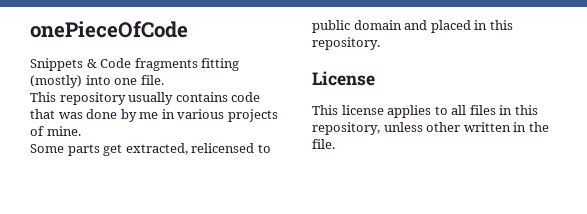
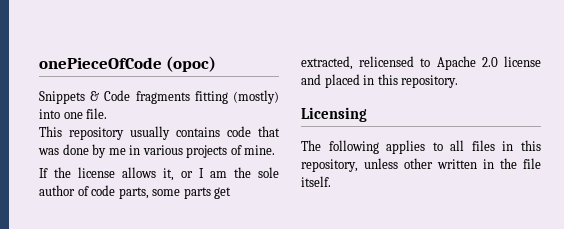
(188, 29) none -> [166,56,217,72] (opoc)
[30,144,64,153] Some -> [39,167,279,181] [39,185,181,199] If the license allows it, or I am the sole author of code parts, some
[312,20,402,33] public domain -> [436,56,541,70] Apache 2.0 license
[312,71,375,86] [312,105,384,115] License // This license -> [301,107,367,122] [301,140,379,154] Licensing // The following
[312,139,335,149] file. -> [523,158,541,169] [301,176,331,187] file itself.

